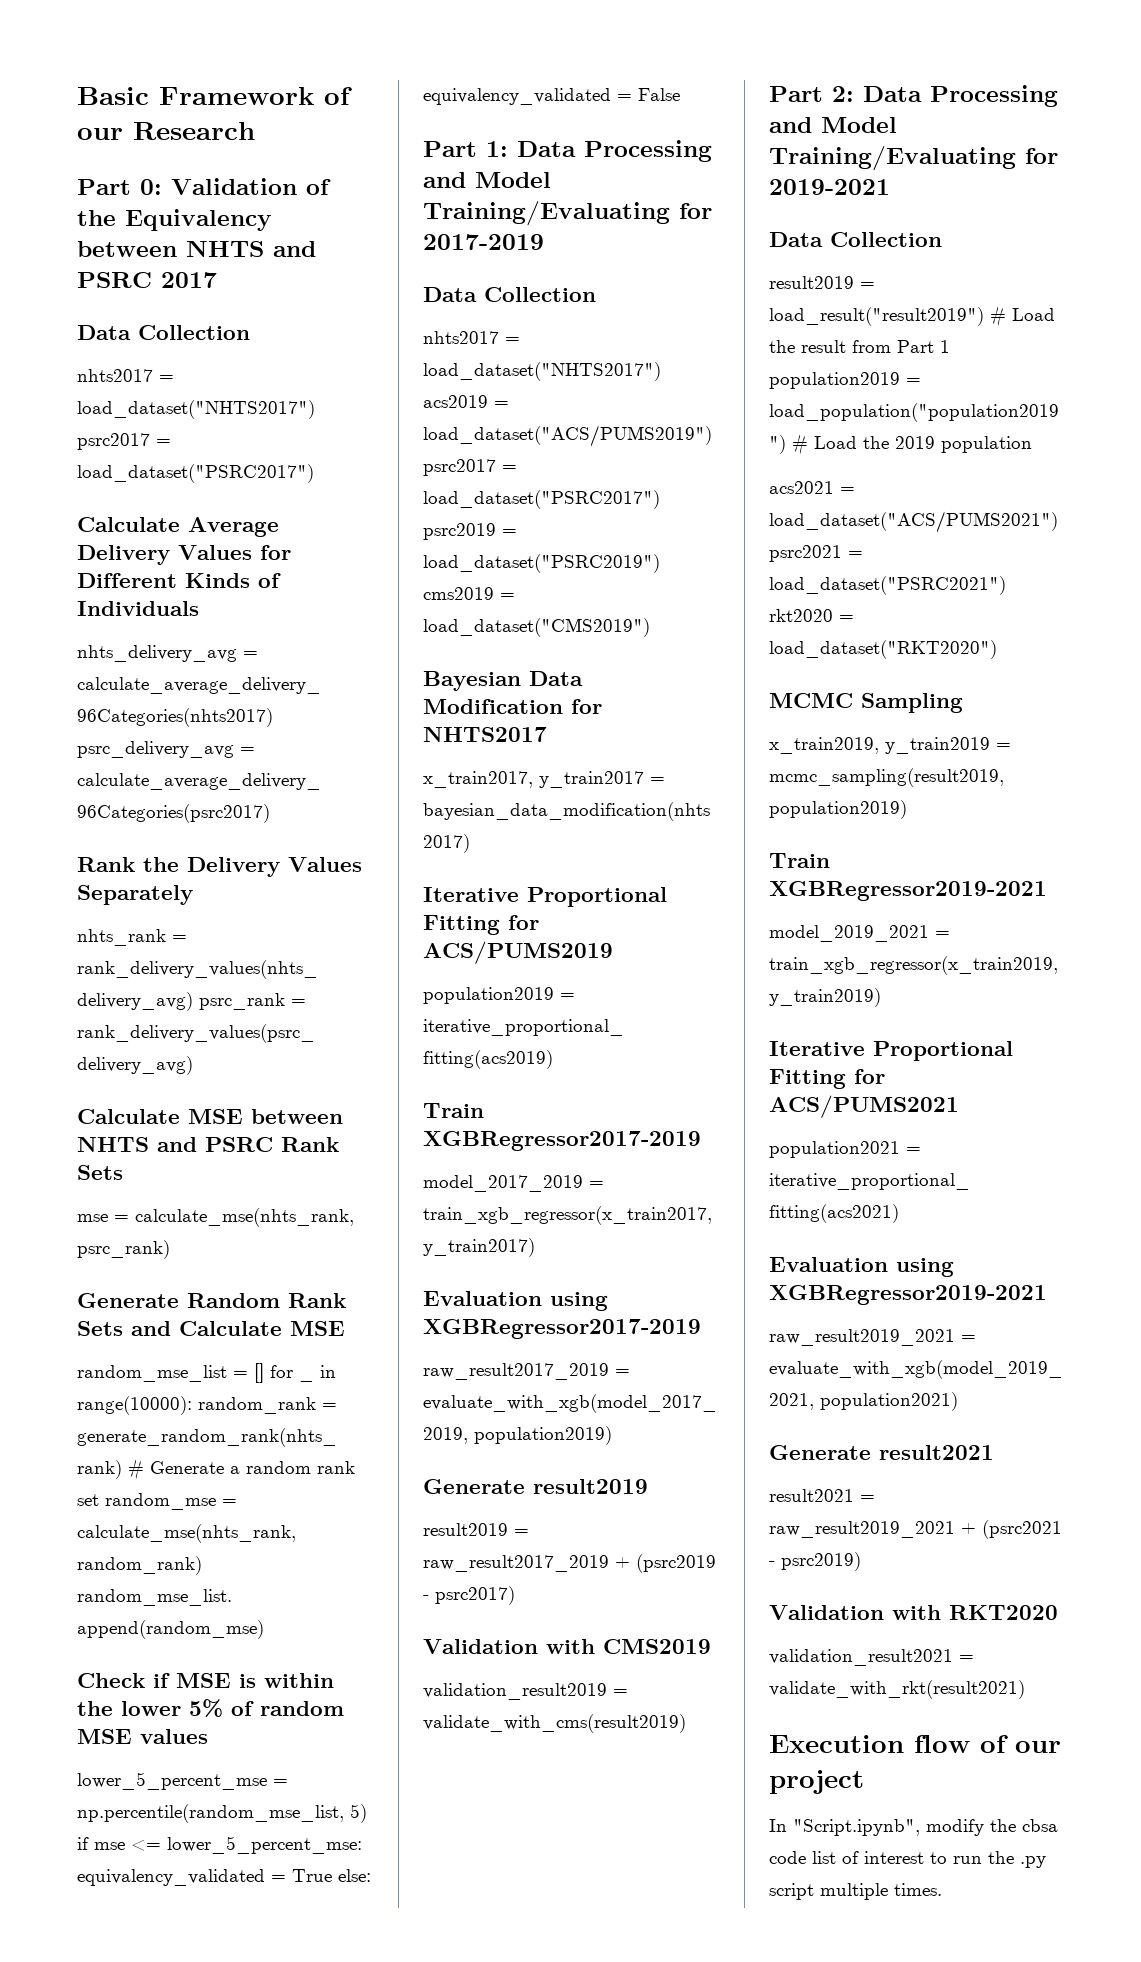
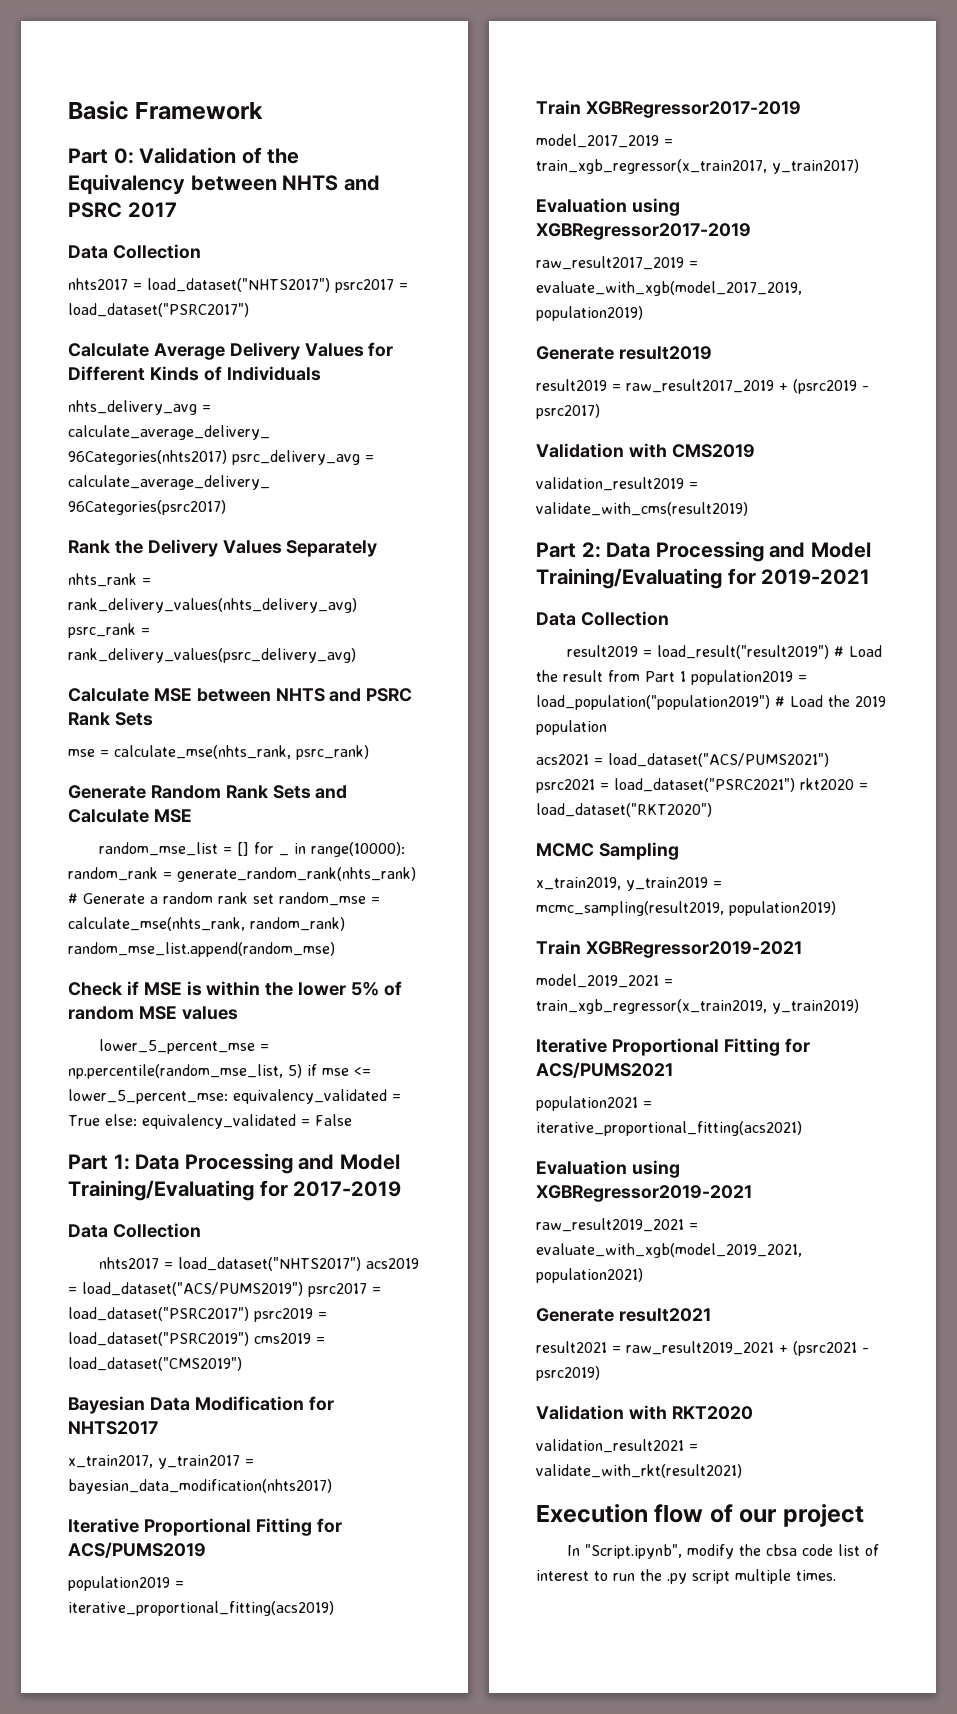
[324,87,352,105] [77,122,255,140] of our Research -> (264, 111) none

